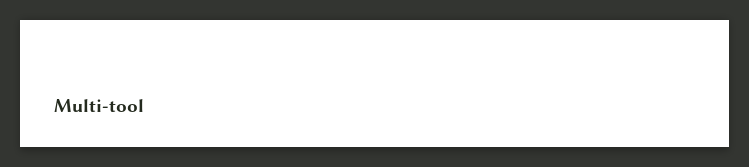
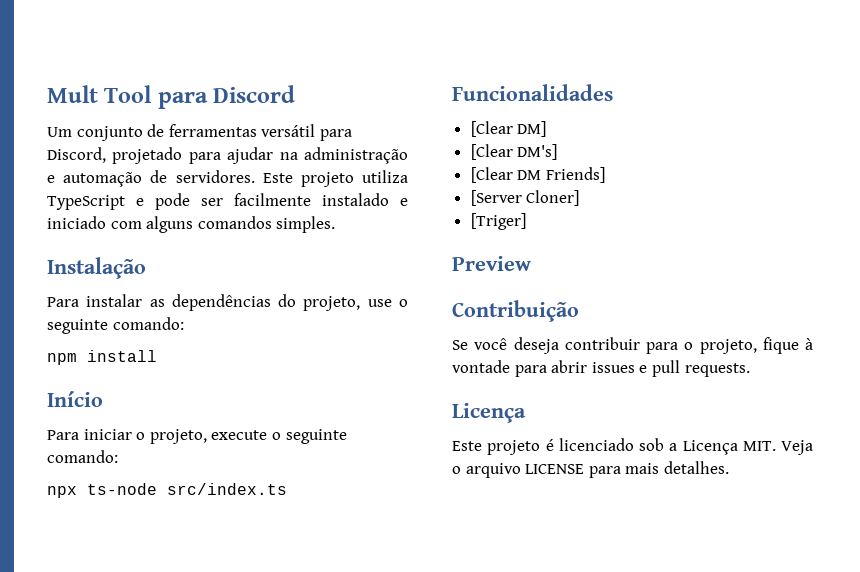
[54,99,144,112] Multi-tool -> [47,85,296,109] [47,124,352,141] [47,147,408,164] [47,170,408,187] [47,193,408,210] [47,216,336,233] [47,257,146,279] [47,294,408,311] [47,317,184,334] [47,350,157,365] [47,391,103,407] [47,429,347,444] [47,450,118,463] [47,483,287,498] [452,84,613,101] [470,121,547,137] [470,144,558,160] [470,167,605,183] [470,190,580,206] [470,213,526,230] [452,256,531,271] [452,300,579,322] [452,337,813,354] [452,360,750,377] [452,403,526,423] [452,438,813,455] [452,461,729,478] Mult Tool para Discord // Um conjunto de ferramentas versátil para Discord, projetado para ajudar na administração e automação de servidores. Este projeto utiliza TypeScript e pode ser facilmente instalado e iniciado com alguns comandos simples. // Instalação // Para instalar as dependências do projeto, use o seguinte comando: // npm install // Início // Para iniciar o projeto, execute o seguinte comando: // npx ts-node src/index.ts // Funcionalidades // [Clear DM] // [Clear DM's] // [Clear DM Friends] // [Server Cloner] // [Triger] // Preview // Contribuição // Se você deseja contribuir para o projeto, fique à vontade para abrir issues e pull requests. // Licença // Este projeto é licenciado sob a Licença MIT. Veja o arquivo LICENSE para mais detalhes.

